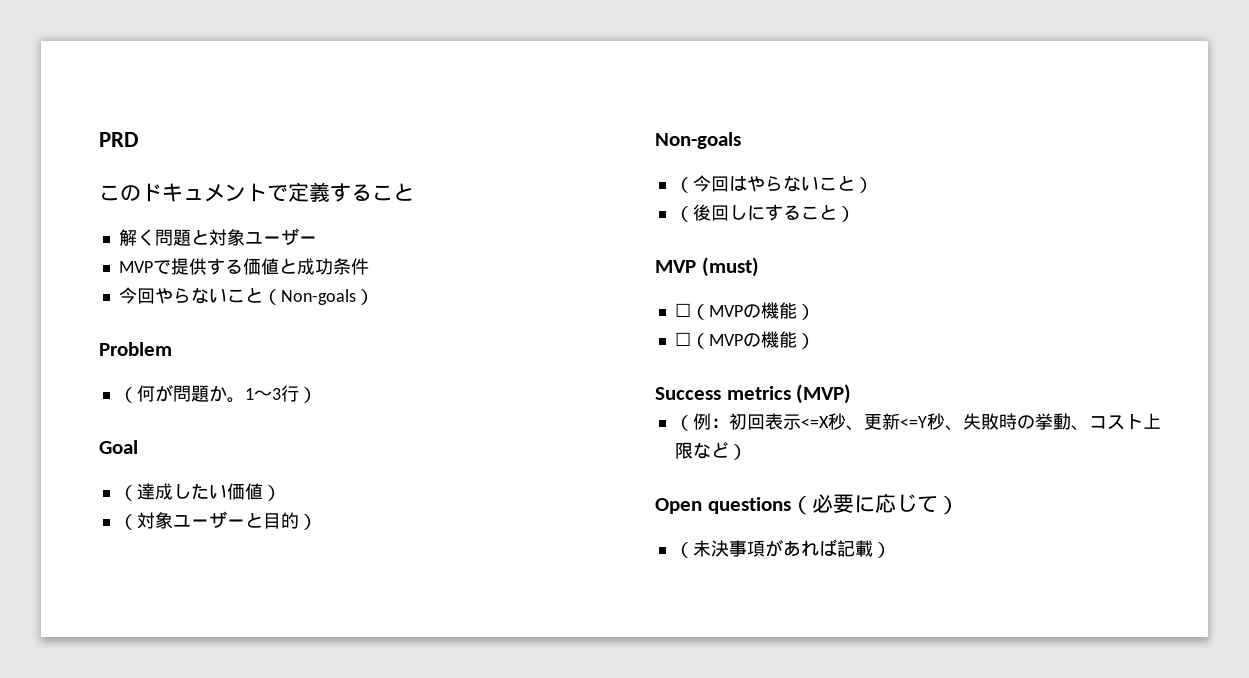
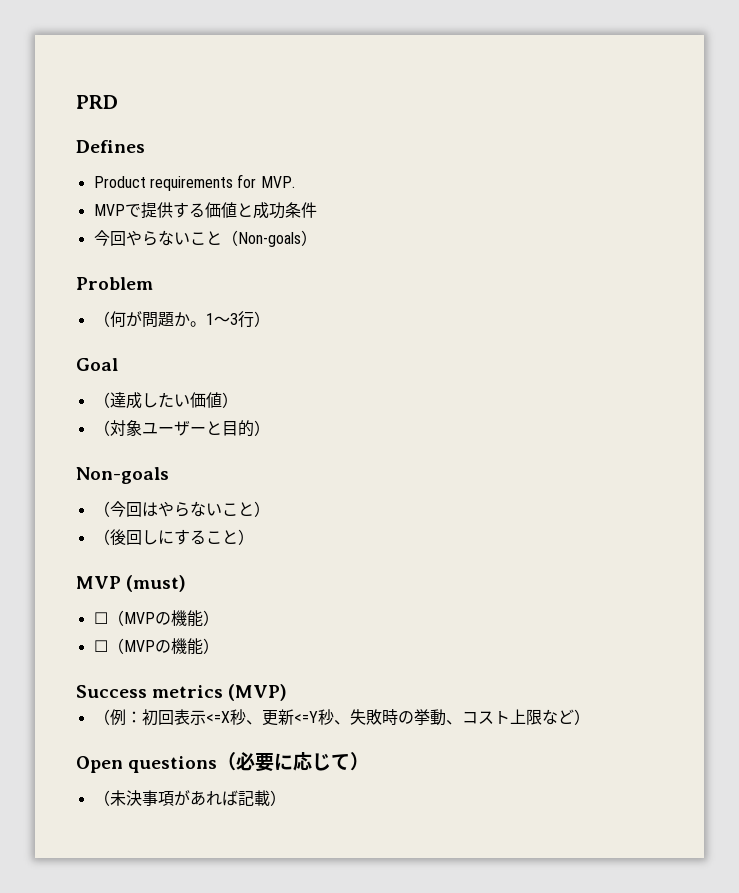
[99,182,414,202] [118,228,317,246] このドキュメントで定義すること // 解く問題と対象ユーザー -> [76,140,145,153] [93,174,295,191] Defines // Product requirements for MVP.

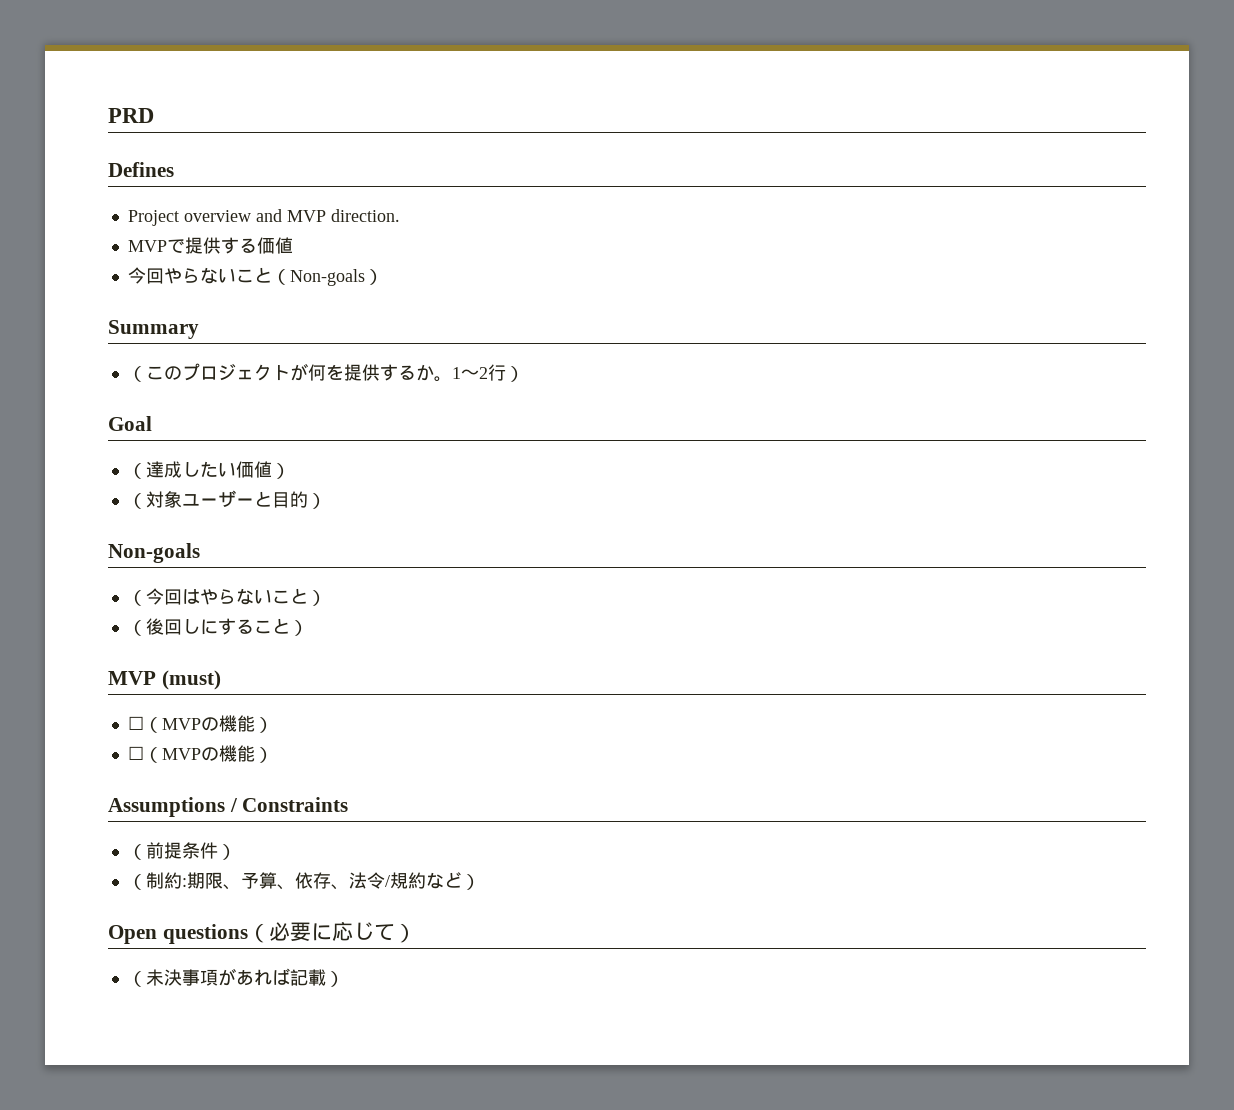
[93,174,295,191] Product requirements for MVP. -> [127,209,400,226] Project overview and MVP direction.
[236,202,317,219] と成功条件 -> (293, 245) none
[76,277,153,290] [93,311,174,328] Problem // （何が問題 -> [108,320,199,339] [127,363,416,382] Summary // （このプロジェクトが何を提供する
[229,313,238,325] 3 -> [478,367,488,379] 2
[76,684,288,701] [93,709,542,726] Success metrics (MVP) // （例：初回表示<=X秒、更新<=Y秒、失敗時の挙動、コスト上限 -> [108,797,349,817] [127,842,236,860] [127,872,426,890] Assumptions / Constraints // （前提条件） // （制約:期限、予算、依存、法令/規約

